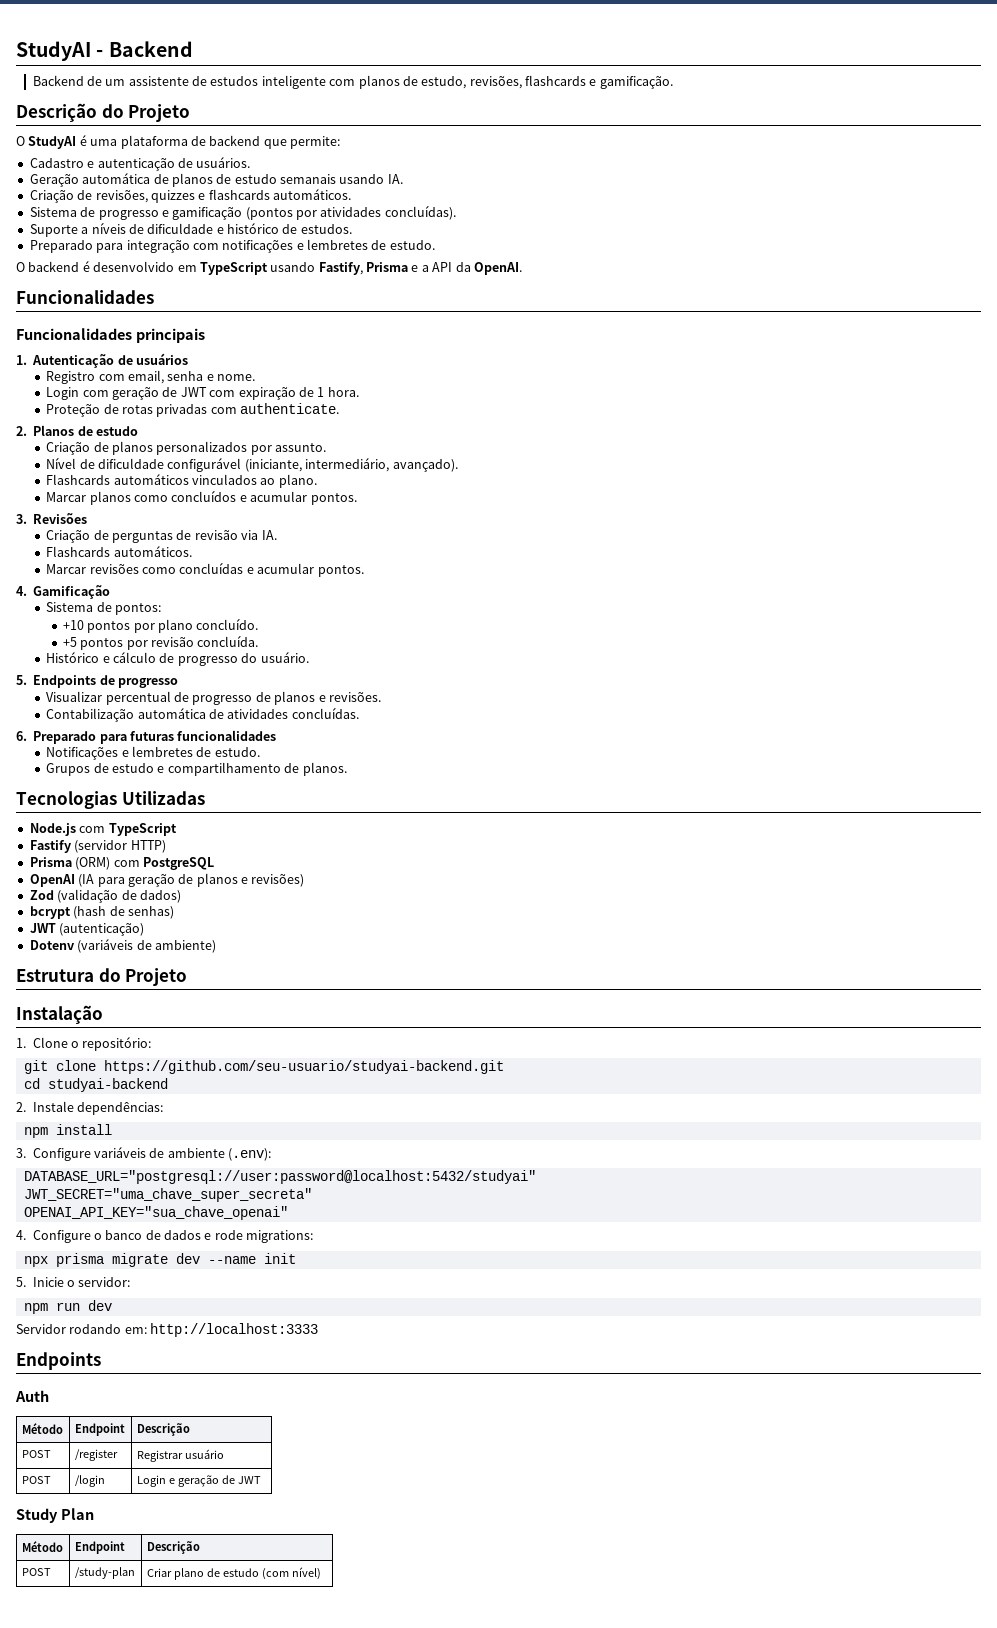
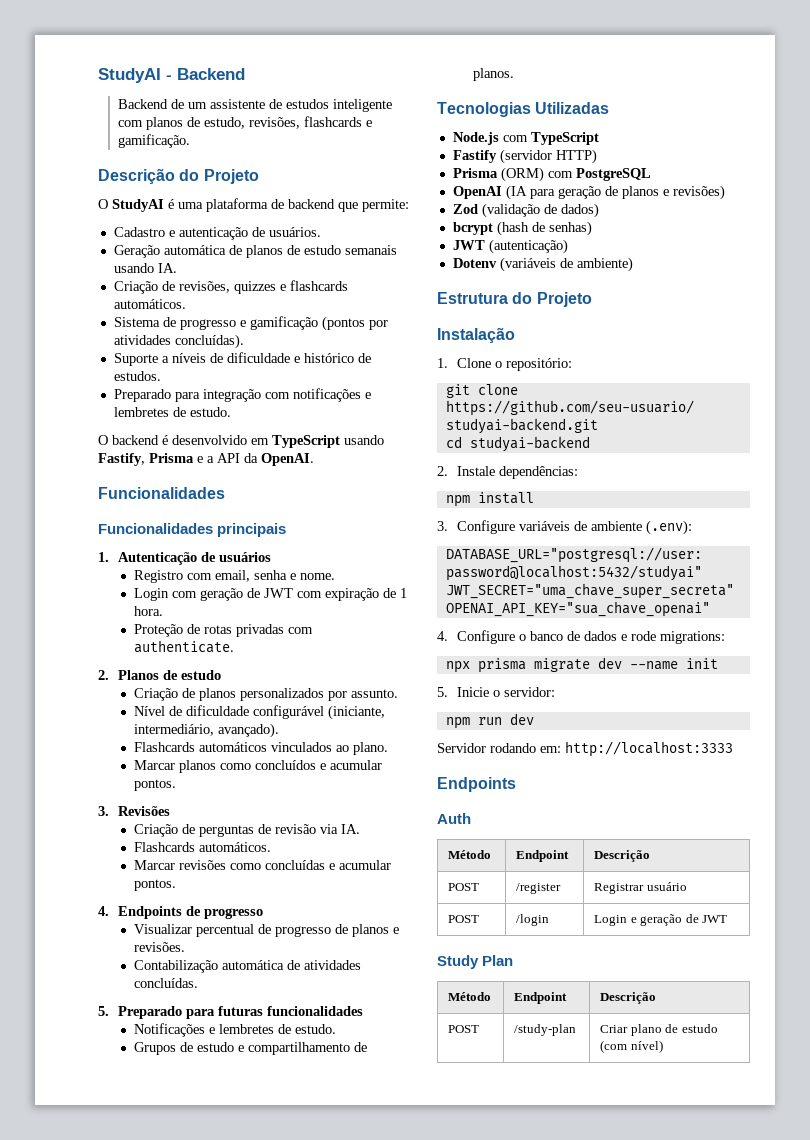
[33,585,111,599] [46,602,162,615] [62,618,259,633] [62,635,259,650] [46,652,309,666] [16,675,27,685] Gamificação // Sistema de pontos: // +10 pontos por plano concluído. // +5 pontos por revisão concluída. // Histórico e cálculo de progresso do usuário. // 5. -> (109, 911) none
[16,731,27,741] 6. -> [98,1006,109,1016] 5.

